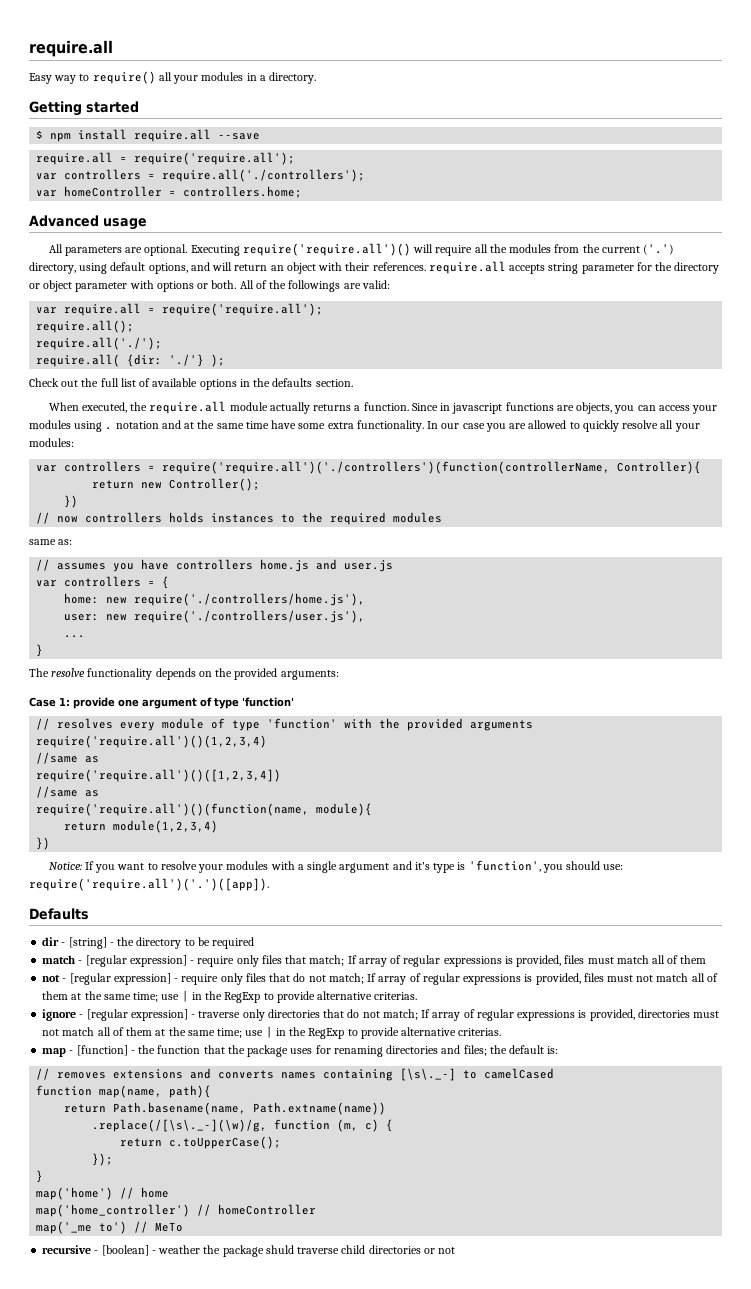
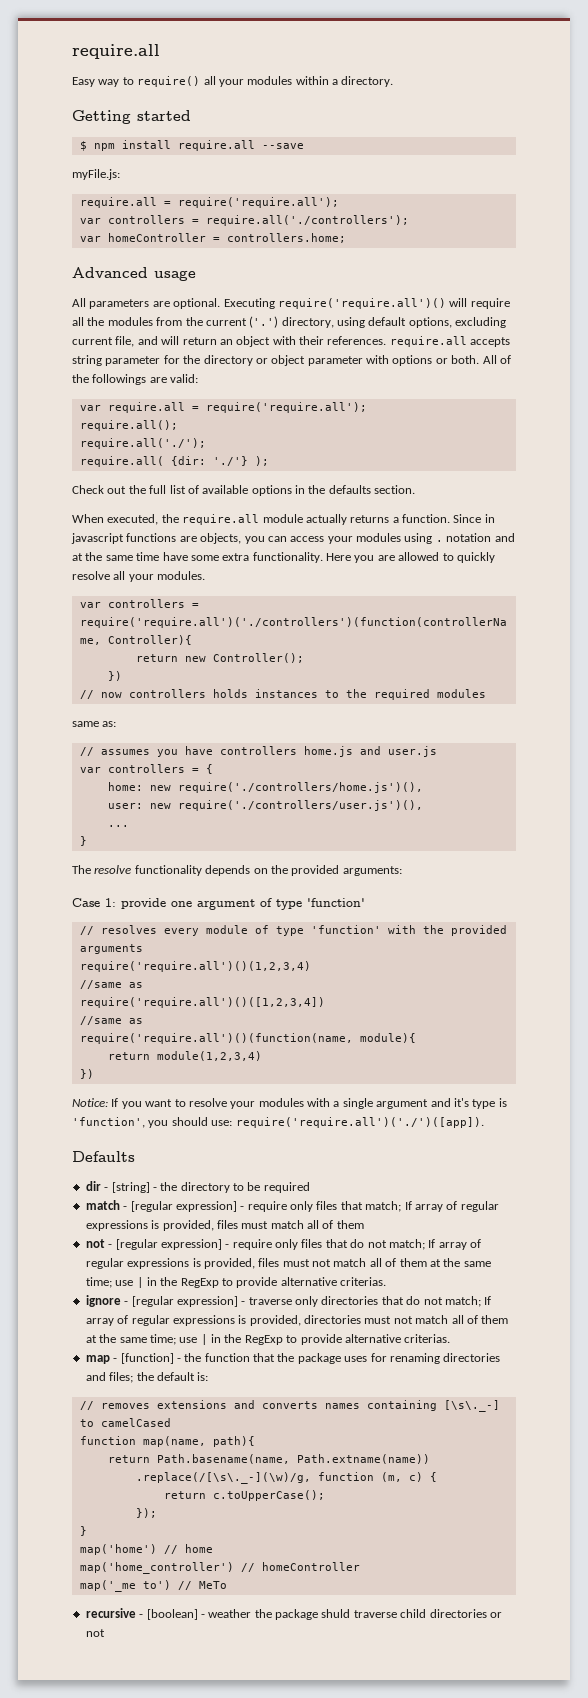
[246,73,257,81] in -> [295,76,329,85] within
(261, 136) none -> [72,169,120,180] // myFile.js:
(188, 268) none -> [455,317,507,328] [72,336,135,347] excluding current file,
[427,421,485,429] In our case -> [326,553,351,561] Here
[29,438,74,447] modules: -> [157,571,206,580] modules.
[134,593,366,606] require('./controllers/home.js'), -> [177,782,423,793] require('./controllers/home.js')(),
[134,610,366,623] require('./controllers/user.js'), -> [177,800,423,811] require('./controllers/user.js')(),
[29,878,269,891] require('require.all')('.')([app]). -> [235,1117,484,1128] require('require.all')('./')([app]).

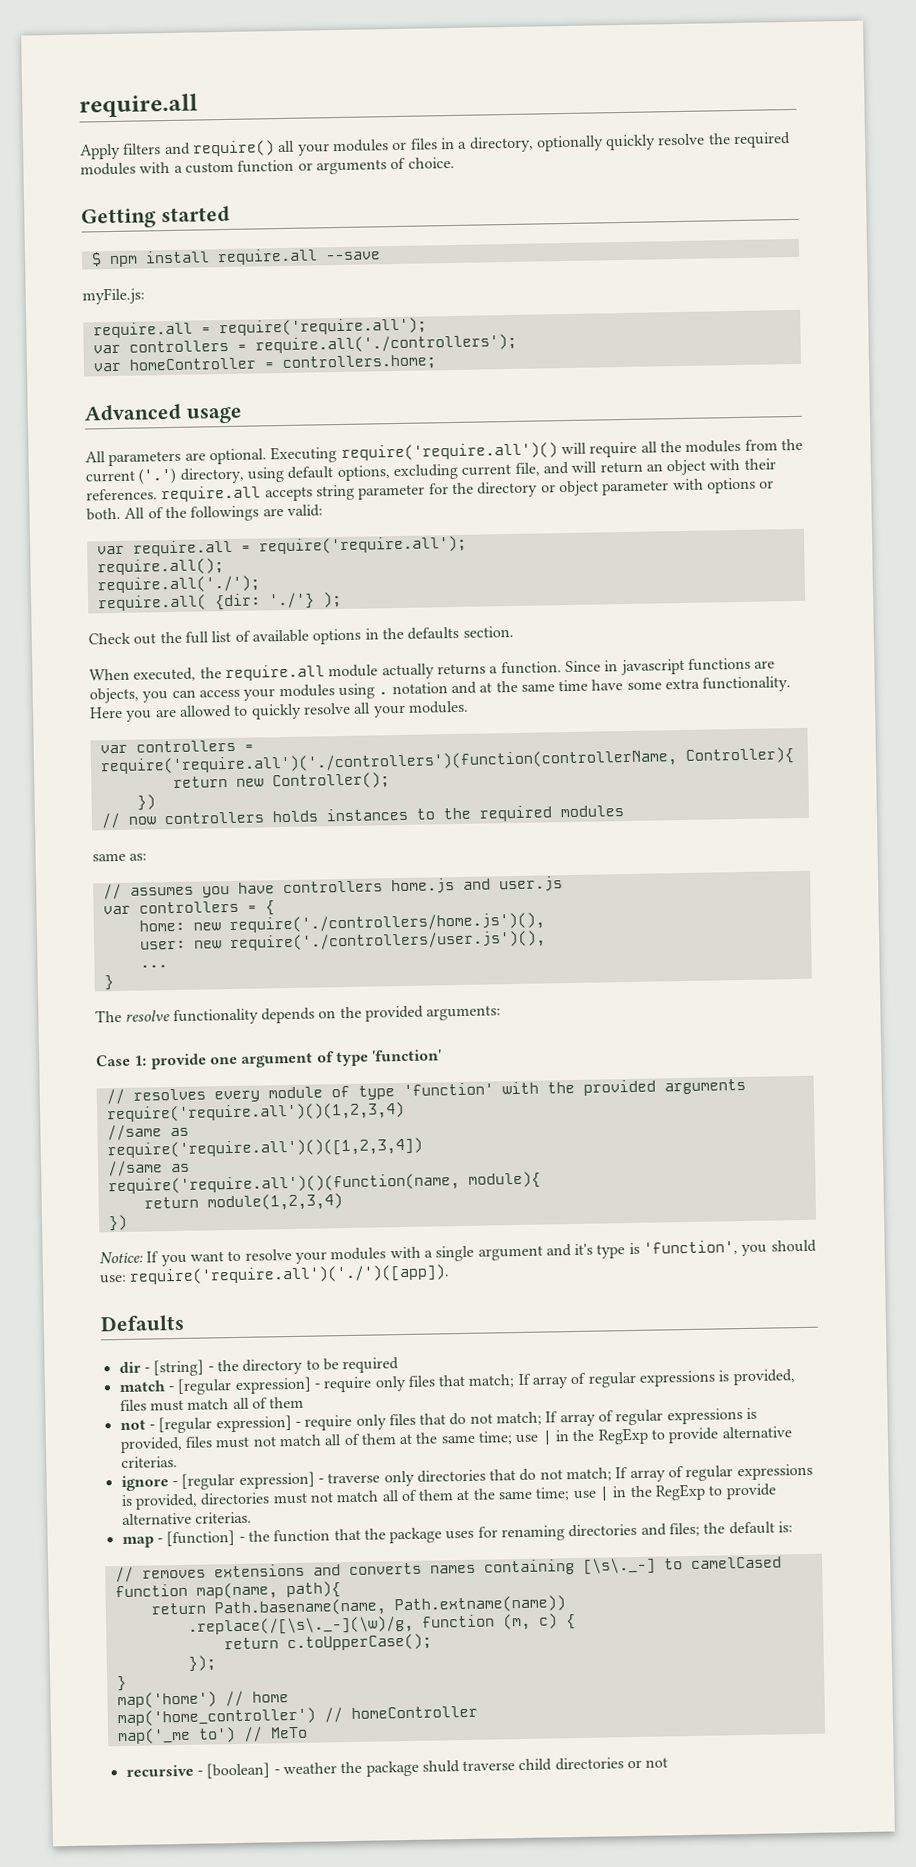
[72,77,134,87] Easy way to -> [80,142,191,160] Apply filters and
[295,76,394,87] within a directory. -> [392,132,792,153] [80,156,455,176] or files in a directory, optionally quickly resolve the required modules with a custom function or arguments of choice.

